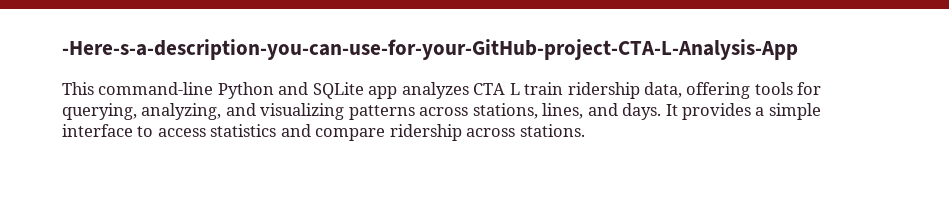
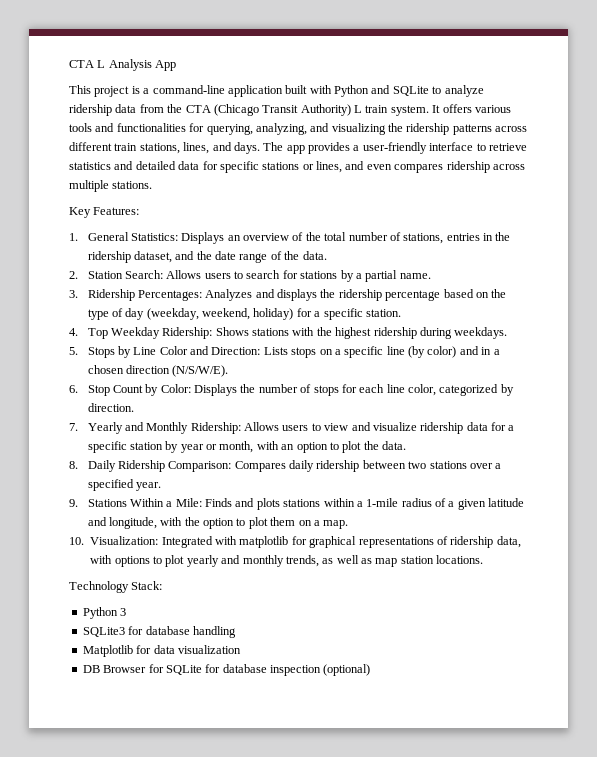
[62,39,798,60] [62,82,793,99] -Here-s-a-description-you-can-use-for-your-GitHub-project-CTA-L-Analysis-App // This command-line Python and SQLite app analyzes CTA L train ridership data, offering tools -> [69,59,177,71] [69,85,484,97] [69,104,511,116] [69,123,186,132] CTA L Analysis App // This project is a command-line application built with Python and SQLite to analyze ridership data from the CTA (Chicago Transit Authority) L train system. It offers various tools and functionalities
[348,105,469,120] patterns across -> [388,123,528,135] [69,142,138,151] the ridership patterns across different train
[665,104,678,116] It -> [263,142,305,154] The app
[768,103,821,120] simple -> [362,142,427,154] user-friendly
[157,128,206,137] access -> [488,143,527,151] retrieve
[315,128,386,141] compare -> [135,161,444,173] detailed data for specific stations or lines, and even compares
(516, 132) none -> [69,180,109,192] multiple
(585, 130) none -> [69,207,140,218] [69,232,511,244] [87,251,327,263] [69,270,431,282] [69,289,507,301] [87,308,401,320] [69,327,508,339] [69,346,500,358] [87,365,229,377] [69,384,514,396] [87,403,134,412] [69,422,515,434] [87,441,407,453] [69,460,502,472] [87,479,161,491] [69,498,525,510] [87,517,349,529] [69,536,521,548] [90,555,484,567] [69,581,163,593] [82,607,127,619] [82,626,236,638] [82,645,241,657] [82,664,371,676] // Key Features: // 1. General Statistics: Displays an overview of the total number of stations, entries in the ridership dataset, and the date range of the data. // 2. Station Search: Allows users to search for stations by a partial name. // 3. Ridership Percentages: Analyzes and displays the ridership percentage based on the type of day (weekday, weekend, holiday) for a specific station. // 4. Top Weekday Ridership: Shows stations with the highest ridership during weekdays. // 5. Stops by Line Color and Direction: Lists stops on a specific line (by color) and in a chosen direction (N/S/W/E). // 6. Stop Count by Color: Displays the number of stops for each line color, categorized by direction. // 7. Yearly and Monthly Ridership: Allows users to view and visualize ridership data for a specific station by year or month, with an option to plot the data. // 8. Daily Ridership Comparison: Compares daily ridership between two stations over a specified year. // 9. Stations Within a Mile: Finds and plots stations within a 1-mile radius of a given latitude and longitude, with the option to plot them on a map. // 10. Visualization: Integrated with matplotlib for graphical representations of ridership data, with options to plot yearly and monthly trends, as well as map station locations. // Technology Stack: // Python 3 // SQLite3 for database handling // Matplotlib for data visualization // DB Browser for SQLite for database inspection (optional)

